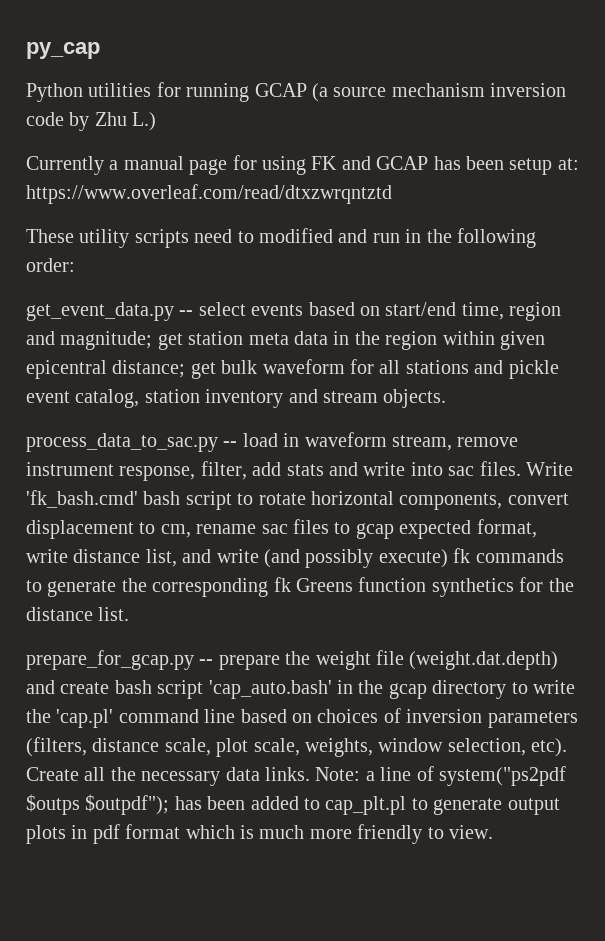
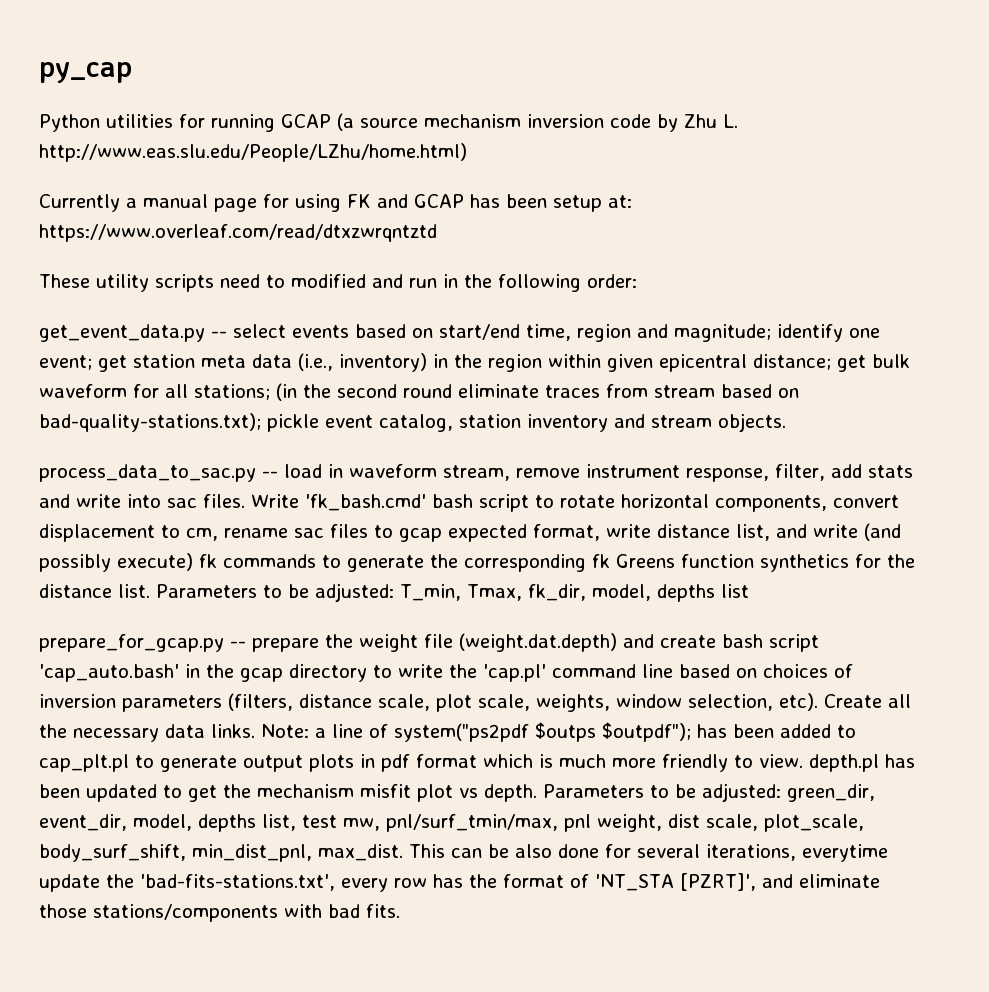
[132,112,157,131] L.) -> [723,114,738,128] [39,143,467,162] L. http://www.eas.slu.edu/People/LZhu/home.html)
(153, 340) none -> [777,324,880,342] [39,355,92,370] identify one event;
(328, 338) none -> [298,353,427,372] (i.e., inventory)
[405,360,504,374] stations and -> [194,383,799,401] [39,413,261,432] stations; (in the second round eliminate traces from stream based on bad-quality-stations.txt);
(130, 614) none -> [156,583,749,602] Parameters to be adjusted: T_min, Tmax, fk_dir, model, depths list
(493, 832) none -> [809,754,915,772] [39,783,875,802] [39,814,864,832] [39,844,888,862] [39,873,880,892] [39,904,400,922] depth.pl has been updated to get the mechanism misfit plot vs depth. Parameters to be adjusted: green_dir, event_dir, model, depths list, test mw, pnl/surf_tmin/max, pnl weight, dist scale, plot_scale, body_surf_shift, min_dist_pnl, max_dist. This can be also done for several iterations, everytime update the 'bad-fits-stations.txt', every row has the format of 'NT_STA [PZRT]', and eliminate those stations/components with bad fits.

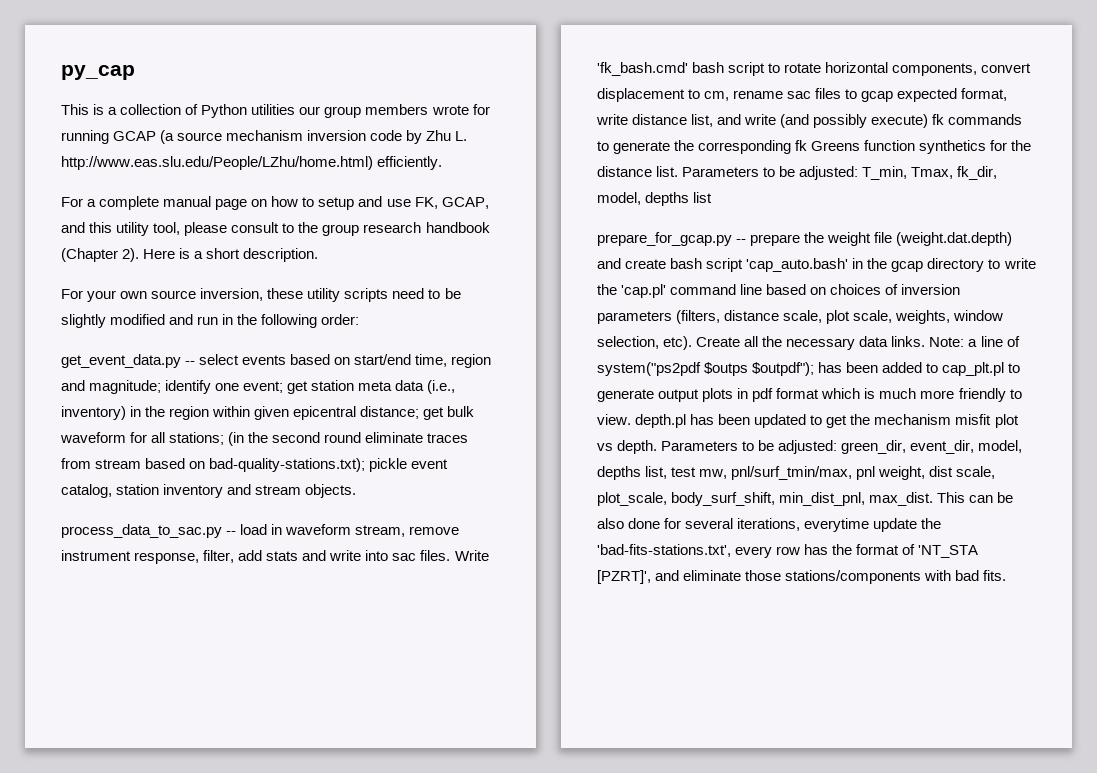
[39,114,173,132] Python utilities -> [61,104,469,118] This is a collection of Python utilities our group members wrote
[39,194,632,212] [39,224,437,242] [39,274,90,288] // Currently a manual page for using FK and GCAP has been setup at: https://www.overleaf.com/read/dtxzwrqntztd // These -> [377,156,443,170] [61,196,489,210] [61,222,490,236] [61,248,319,262] [61,288,304,302] efficiently. // For a complete manual page on how to setup and use FK, GCAP, and this utility tool, please consult to the group research handbook (Chapter 2). Here is a short description. // For your own source inversion, these
(285, 281) none -> [444,288,461,299] [61,314,106,328] be slightly

